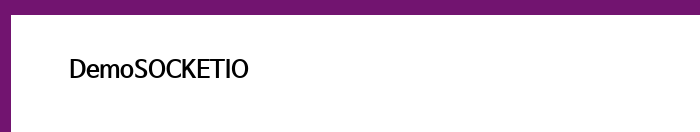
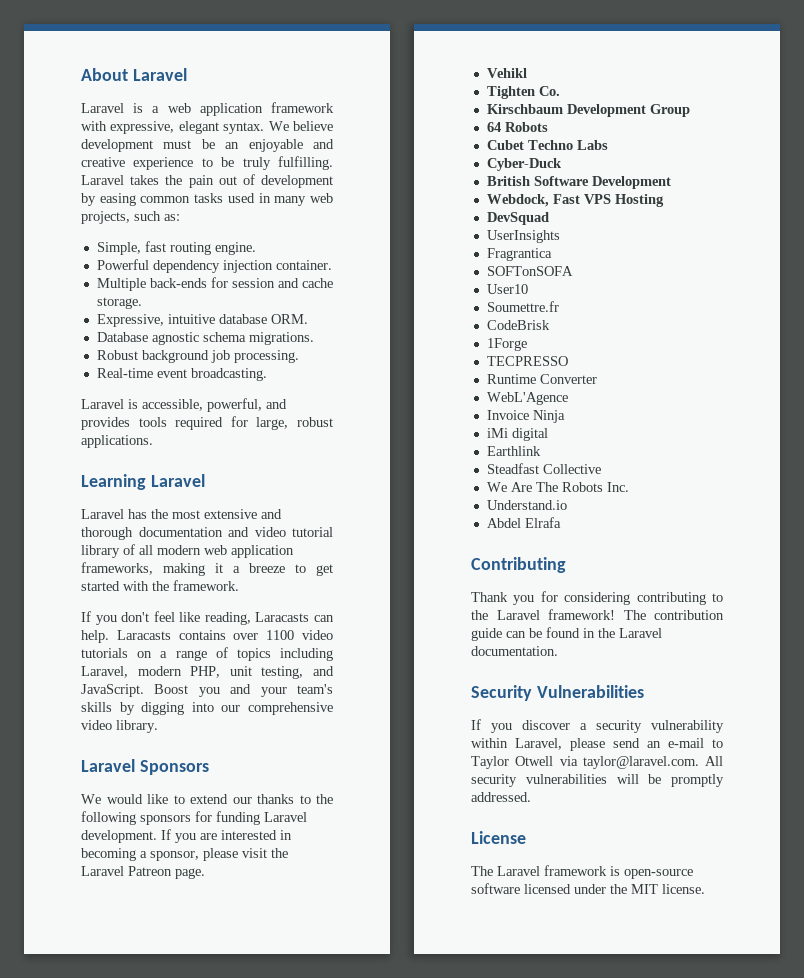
[69,59,249,78] DemoSOCKETIO -> [81,68,187,81] [81,102,334,116] [81,121,333,134] [81,139,334,152] [81,156,333,170] [81,174,333,188] [81,193,333,206] [81,211,180,224] [96,241,256,255] [96,259,332,273] [96,277,333,291] [96,297,142,309] [96,314,308,327] [96,332,314,345] [96,350,299,363] [96,368,267,381] [81,398,287,412] [81,416,333,430] [81,435,153,448] [81,474,205,490] [81,509,282,519] [81,527,333,540] [81,544,294,558] [81,562,333,576] [81,580,239,591] [81,611,334,625] [81,630,333,643] [81,647,333,661] [81,666,334,679] [81,684,333,697] [81,702,333,715] [81,720,158,733] [81,759,209,775] [81,794,333,804] [81,811,307,825] [81,829,292,843] [81,848,288,861] [81,866,205,879] [486,68,527,78] [486,86,560,99] [486,104,690,117] [486,122,548,132] [486,140,608,150] [486,158,562,171] [486,176,671,189] [486,194,664,207] [486,212,549,225] [486,230,560,243] [486,248,552,261] [486,266,573,276] [486,284,528,294] [486,301,559,312] [486,320,550,330] [486,338,527,351] [486,356,568,366] [486,374,597,384] [486,392,568,405] [486,410,565,423] [486,428,548,441] [486,446,541,456] [486,463,601,474] [486,482,629,492] [486,500,567,510] [486,517,561,528] [471,557,566,573] [471,591,723,605] [471,609,724,620] [471,627,662,641] [471,646,558,656] [471,685,644,701] [471,719,724,733] [471,738,723,751] [471,756,723,769] [471,774,724,787] [471,792,531,802] [471,831,526,844] [471,865,693,879] [471,883,705,894] About Laravel // Laravel is a web application framework with expressive, elegant syntax. We believe development must be an enjoyable and creative experience to be truly fulfilling. Laravel takes the pain out of development by easing common tasks used in many web projects, such as: // Simple, fast routing engine. // Powerful dependency injection container. // Multiple back-ends for session and cache storage. // Expressive, intuitive database ORM. // Database agnostic schema migrations. // Robust background job processing. // Real-time event broadcasting. // Laravel is accessible, powerful, and provides tools required for large, robust applications. // Learning Laravel // Laravel has the most extensive and thorough documentation and video tutorial library of all modern web application frameworks, making it a breeze to get started with the framework. // If you don't feel like reading, Laracasts can help. Laracasts contains over 1100 video tutorials on a range of topics including Laravel, modern PHP, unit testing, and JavaScript. Boost you and your team's skills by digging into our comprehensive video library. // Laravel Sponsors // We would like to extend our thanks to the following sponsors for funding Laravel development. If you are interested in becoming a sponsor, please visit the Laravel Patreon page. // Vehikl // Tighten Co. // Kirschbaum Development Group // 64 Robots // Cubet Techno Labs // Cyber-Duck // British Software Development // Webdock, Fast VPS Hosting // DevSquad // UserInsights // Fragrantica // SOFTonSOFA // User10 // Soumettre.fr // CodeBrisk // 1Forge // TECPRESSO // Runtime Converter // WebL'Agence // Invoice Ninja // iMi digital // Earthlink // Steadfast Collective // We Are The Robots Inc. // Understand.io // Abdel Elrafa // Contributing // Thank you for considering contributing to the Laravel framework! The contribution guide can be found in the Laravel documentation. // Security Vulnerabilities // If you discover a security vulnerability within Laravel, please send an e-mail to Taylor Otwell via taylor@laravel.com. All security vulnerabilities will be promptly addressed. // License // The Laravel framework is open-source software licensed under the MIT license.

